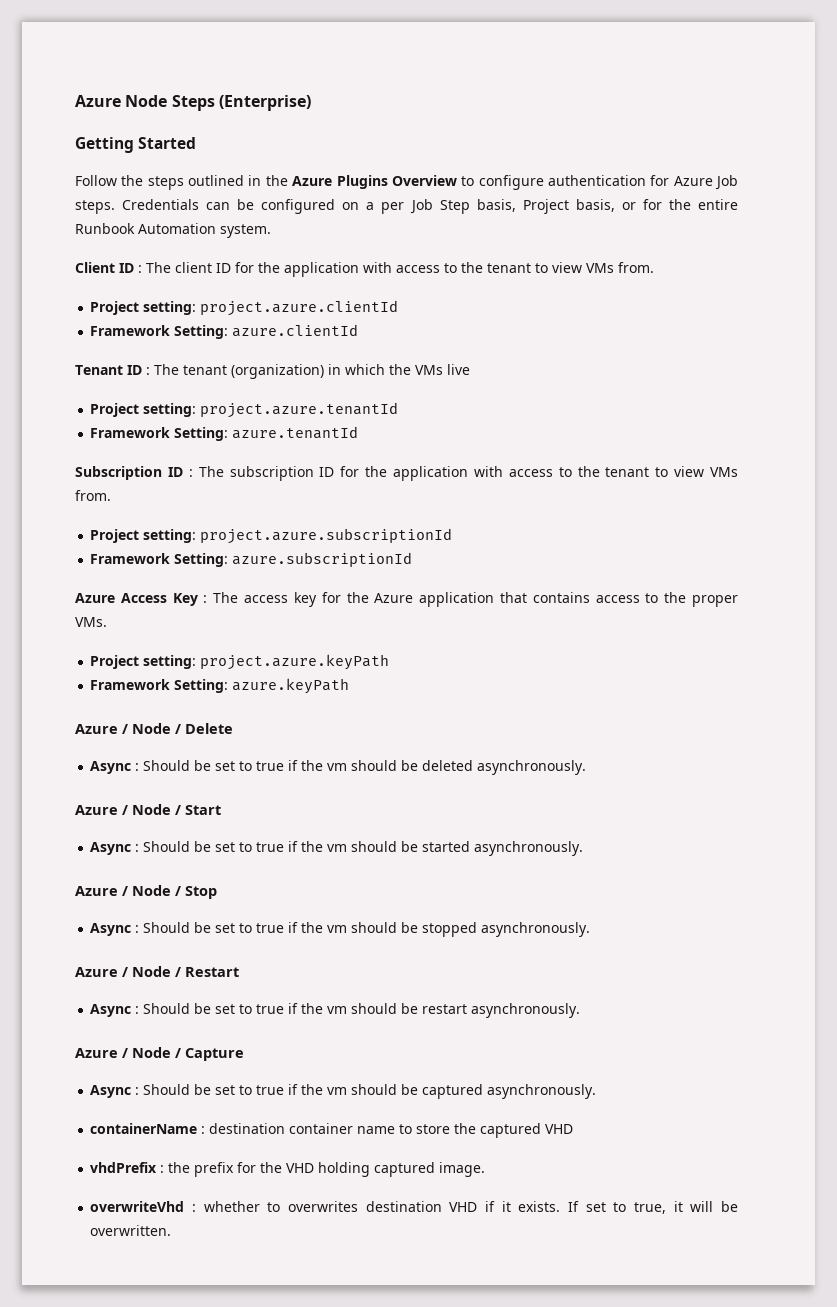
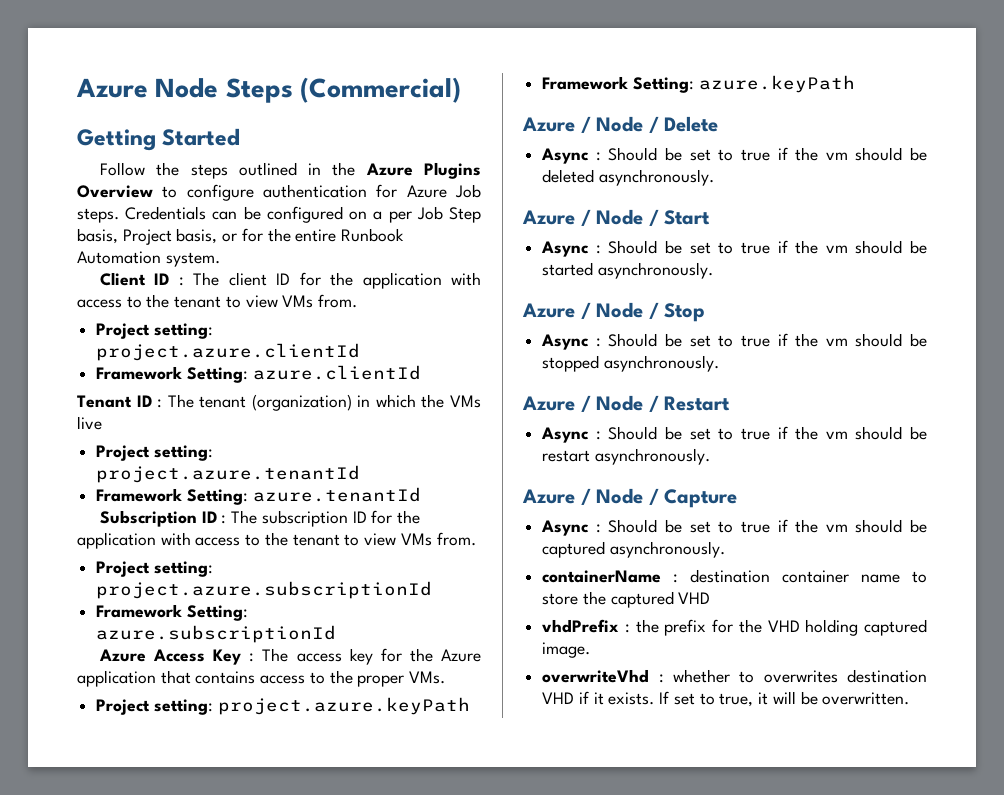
[218,95,311,111] (Enterprise) -> [300,77,462,103] (Commercial)

